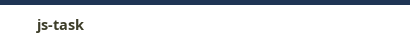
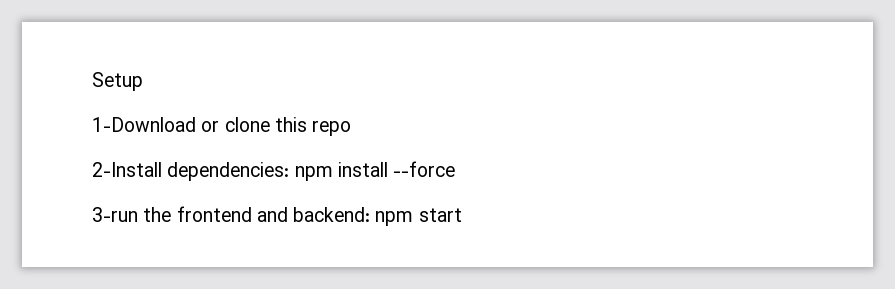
[36,19,84,33] js-task -> [92,72,143,91] [92,117,352,136] [92,161,456,181] [92,206,462,226] Setup // 1-Download or clone this repo // 2-Install dependencies: npm install --force // 3-run the frontend and backend: npm start

